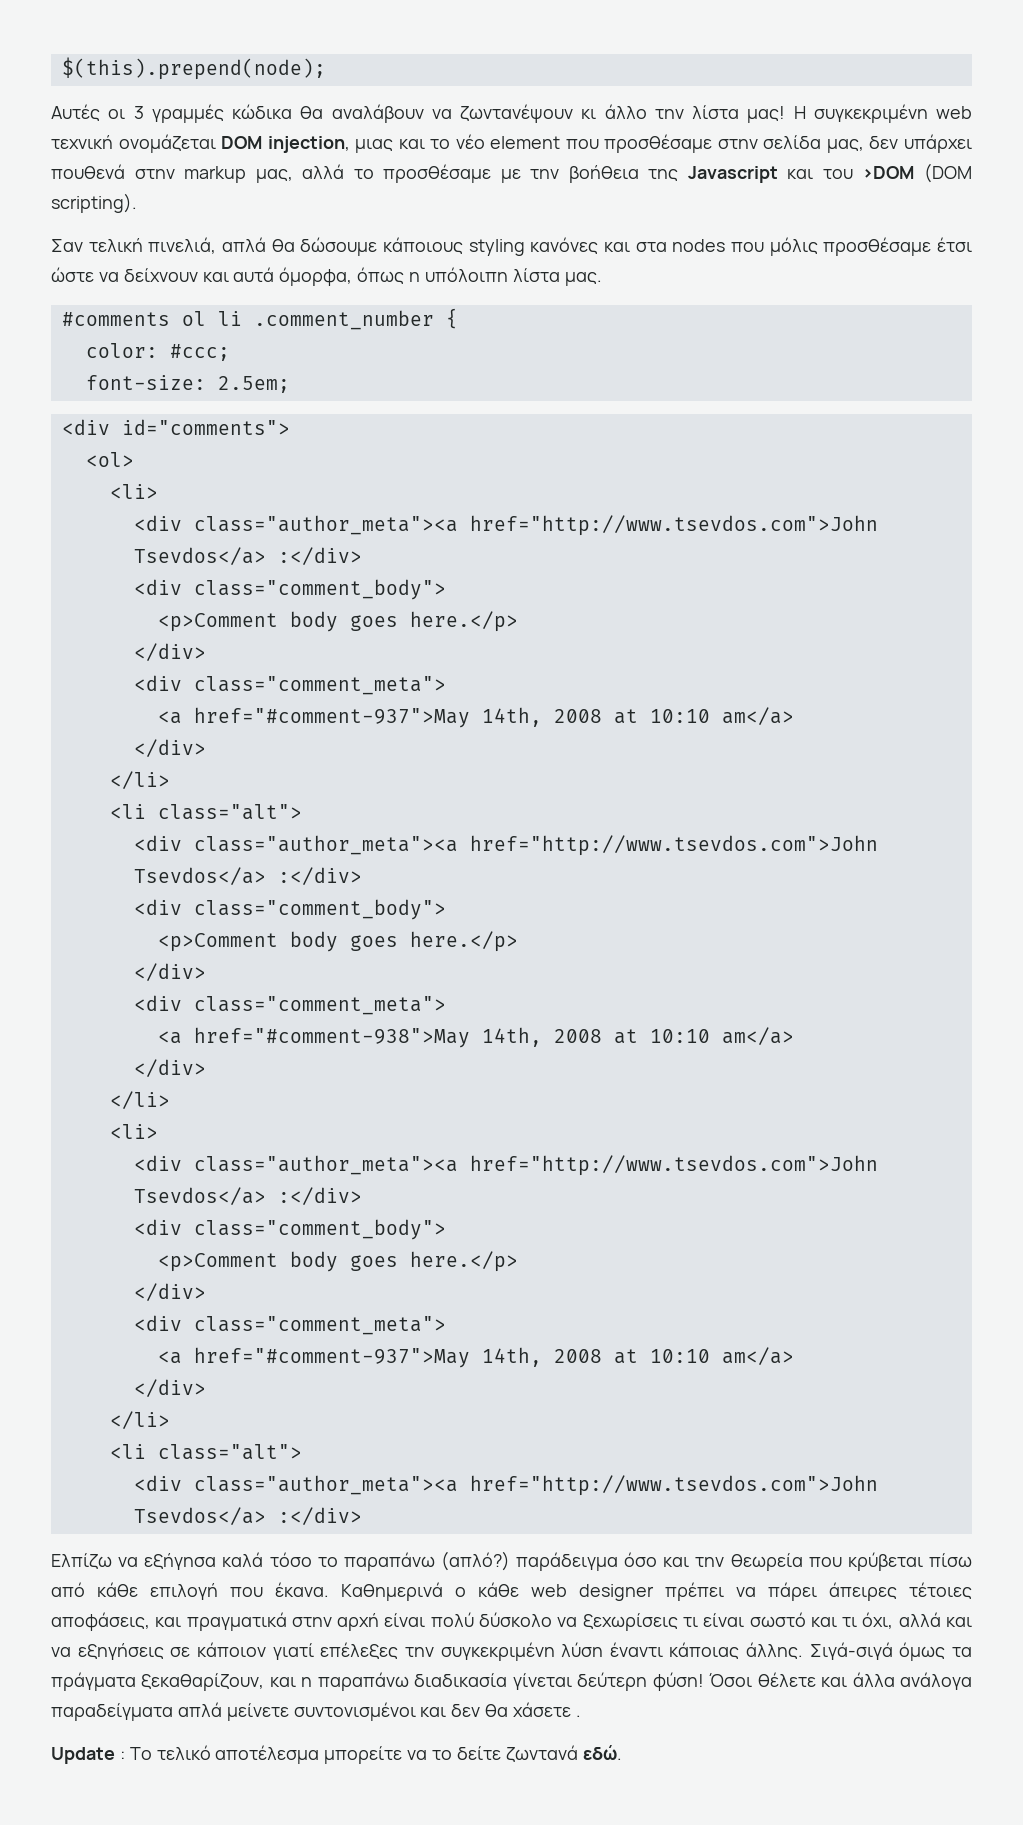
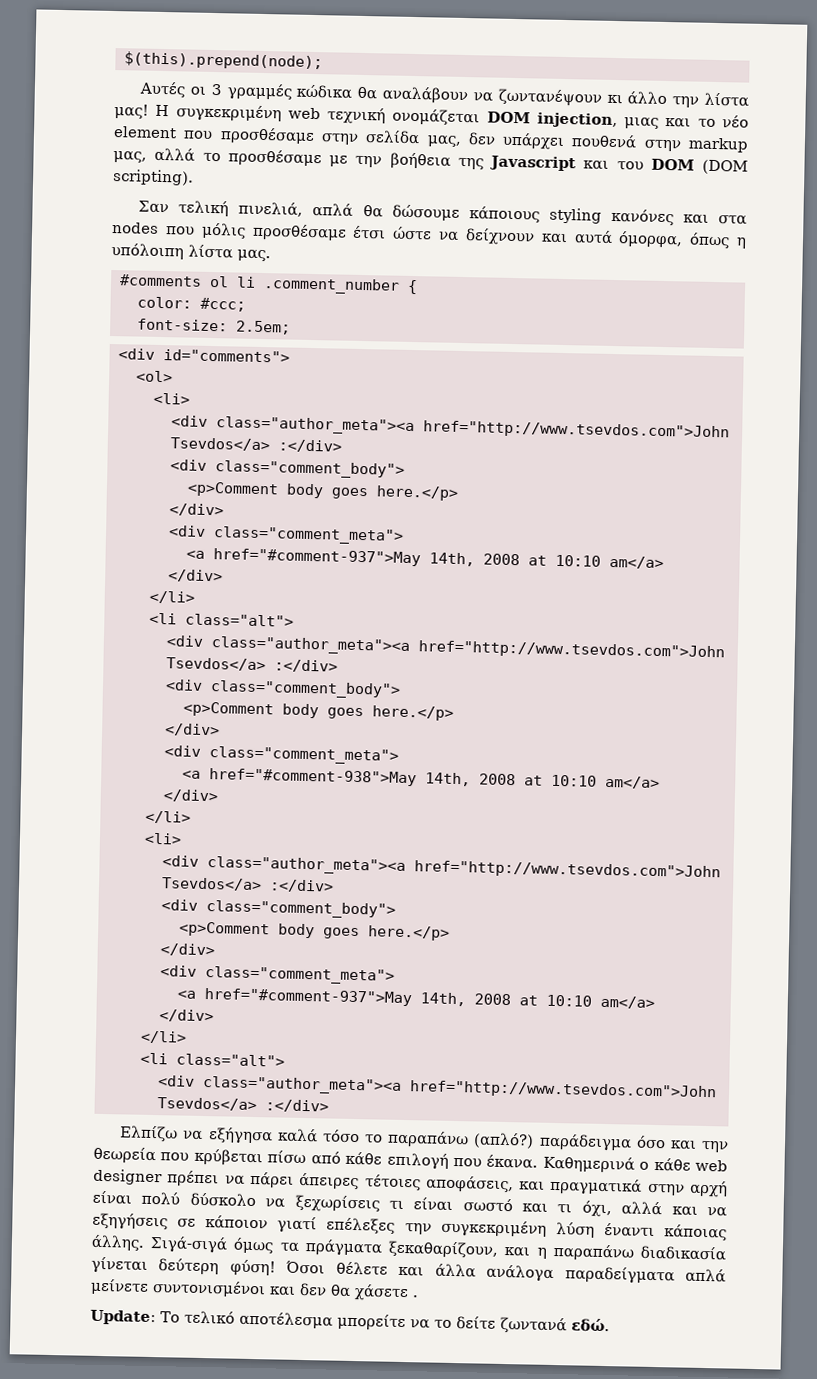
[862,166,915,179] >DOM -> [650,158,695,171] DOM
[51,1747,125,1764] Update : -> [90,1309,156,1326] Update:

